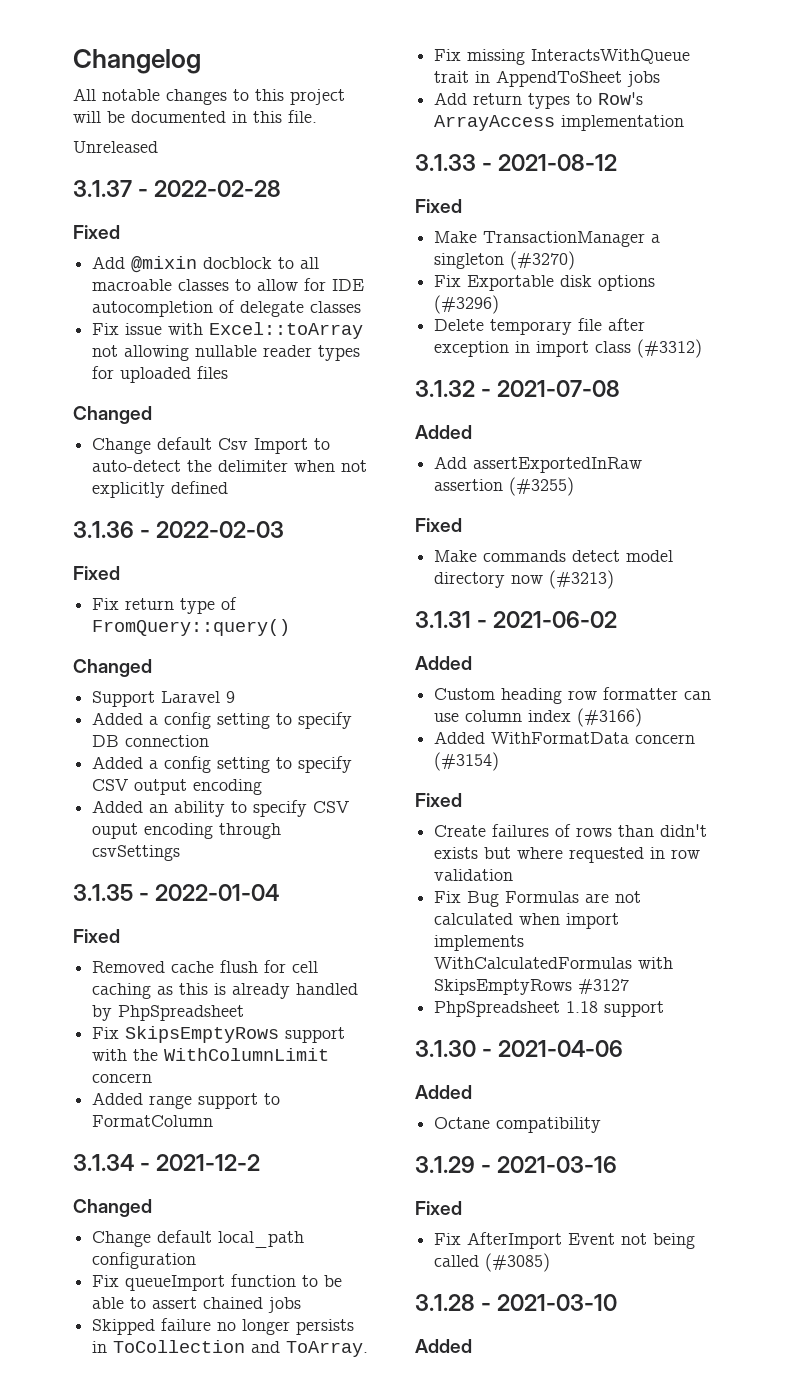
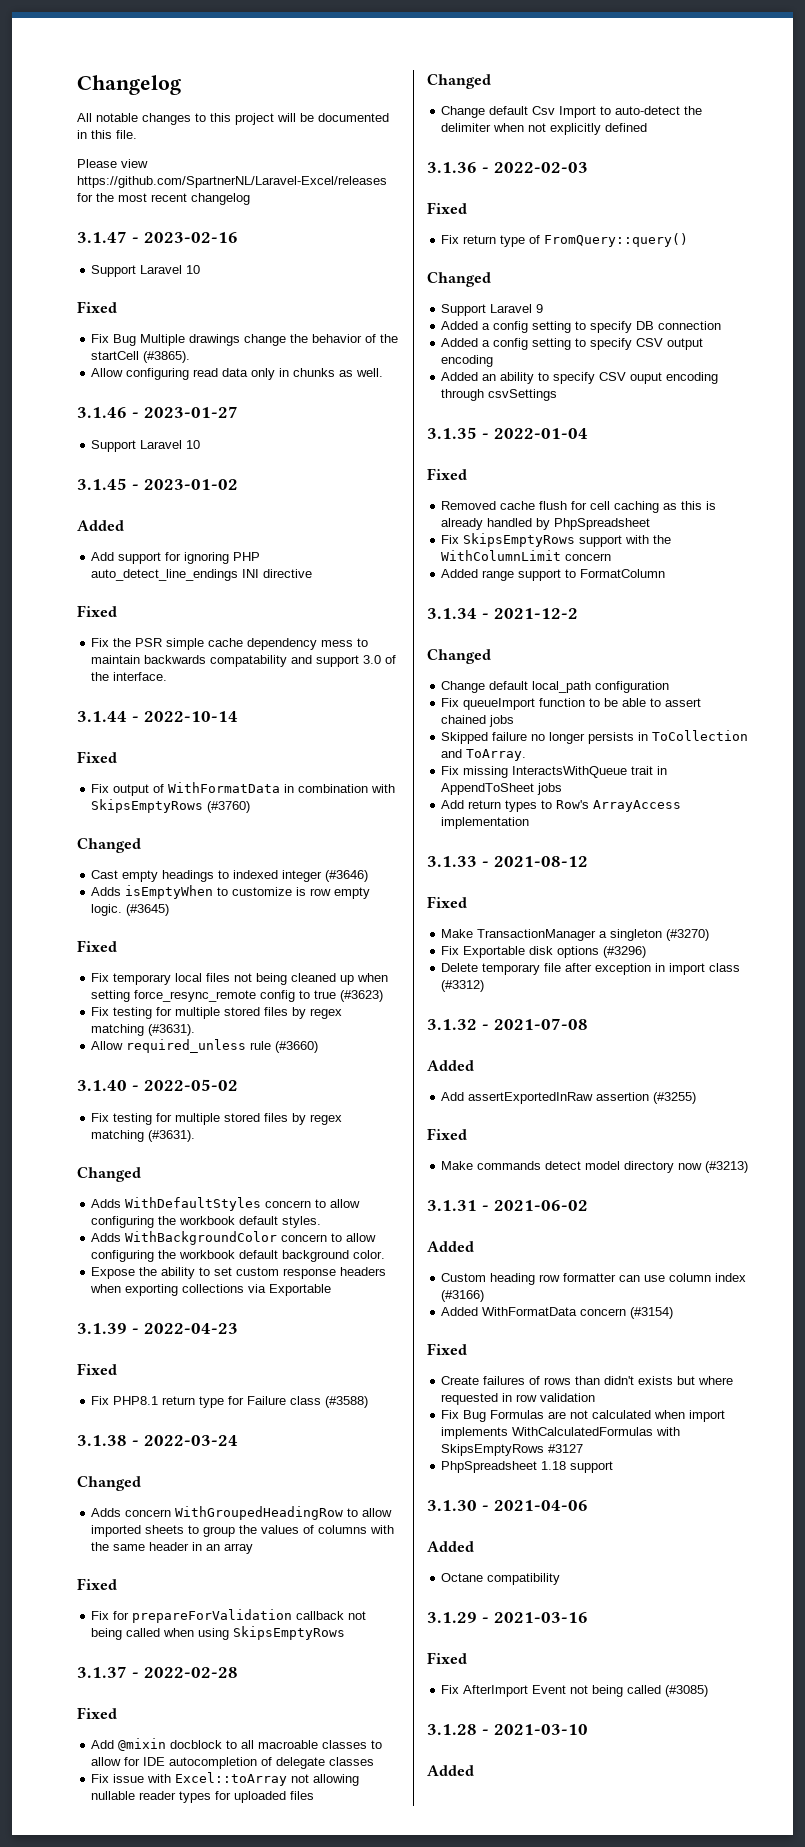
[73,141,158,153] Unreleased -> [77,159,148,168] [77,176,387,188] [77,193,250,205] [77,231,238,243] [91,265,201,277] [77,301,117,313] [91,334,399,346] [91,351,191,363] [91,368,384,380] [77,406,238,418] [91,440,201,452] [77,478,238,490] [77,520,124,531] [91,552,261,564] [91,569,313,581] [77,605,117,617] [91,638,369,650] [91,655,397,667] [91,672,168,681] [77,711,238,722] [77,751,117,763] [91,782,396,796] [91,799,251,813] [77,838,141,853] [91,870,369,882] [91,885,371,899] [91,904,170,916] [77,940,117,952] [91,973,389,985] [91,990,384,1002] [91,1007,343,1019] [91,1024,196,1036] [91,1039,319,1053] [77,1079,238,1091] [91,1113,343,1125] [91,1130,196,1142] [77,1167,141,1182] [91,1197,361,1211] [91,1216,322,1228] [91,1231,377,1245] [91,1250,386,1262] [91,1267,387,1279] [90,1284,332,1296] [77,1323,238,1334] [77,1363,117,1375] [91,1396,369,1408] [77,1435,238,1446] [77,1476,141,1491] [91,1506,393,1520] [91,1525,395,1537] [91,1542,254,1554] [77,1578,117,1590] [91,1609,367,1623] [91,1626,346,1640] Please view https://github.com/SpartnerNL/Laravel-Excel/releases for the most recent changelog // 3.1.47 - 2023-02-16 // Support Laravel 10 // Fixed // Fix Bug Multiple drawings change the behavior of the startCell (#3865). // Allow configuring read data only in chunks as well. // 3.1.46 - 2023-01-27 // Support Laravel 10 // 3.1.45 - 2023-01-02 // Added // Add support for ignoring PHP auto_detect_line_endings INI directive // Fixed // Fix the PSR simple cache dependency mess to maintain backwards compatability and support 3.0 of the interface. // 3.1.44 - 2022-10-14 // Fixed // Fix output of WithFormatData in combination with SkipsEmptyRows (#3760) // Changed // Cast empty headings to indexed integer (#3646) // Adds isEmptyWhen to customize is row empty logic. (#3645) // Fixed // Fix temporary local files not being cleaned up when setting force_resync_remote config to true (#3623) // Fix testing for multiple stored files by regex matching (#3631). // Allow required_unless rule (#3660) // 3.1.40 - 2022-05-02 // Fix testing for multiple stored files by regex matching (#3631). // Changed // Adds WithDefaultStyles concern to allow configuring the workbook default styles. // Adds WithBackgroundColor concern to allow configuring the workbook default background color. // Expose the ability to set custom response headers when exporting collections via Exportable // 3.1.39 - 2022-04-23 // Fixed // Fix PHP8.1 return type for Failure class (#3588) // 3.1.38 - 2022-03-24 // Changed // Adds concern WithGroupedHeadingRow to allow imported sheets to group the values of columns with the same header in an array // Fixed // Fix for prepareForValidation callback not being called when using SkipsEmptyRows

